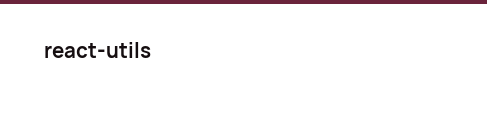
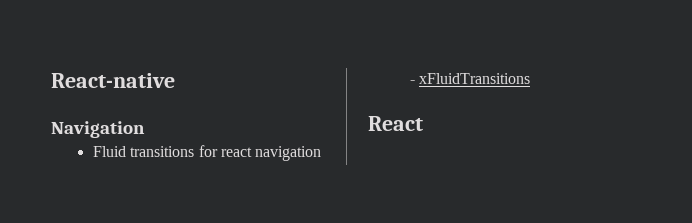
[44,42,151,58] react-utils -> [51,73,175,88] [51,121,145,138] [92,145,322,161] [409,73,531,84] [368,116,423,131] React-native // Navigation // Fluid transitions for react navigation - xFluidTransitions // React

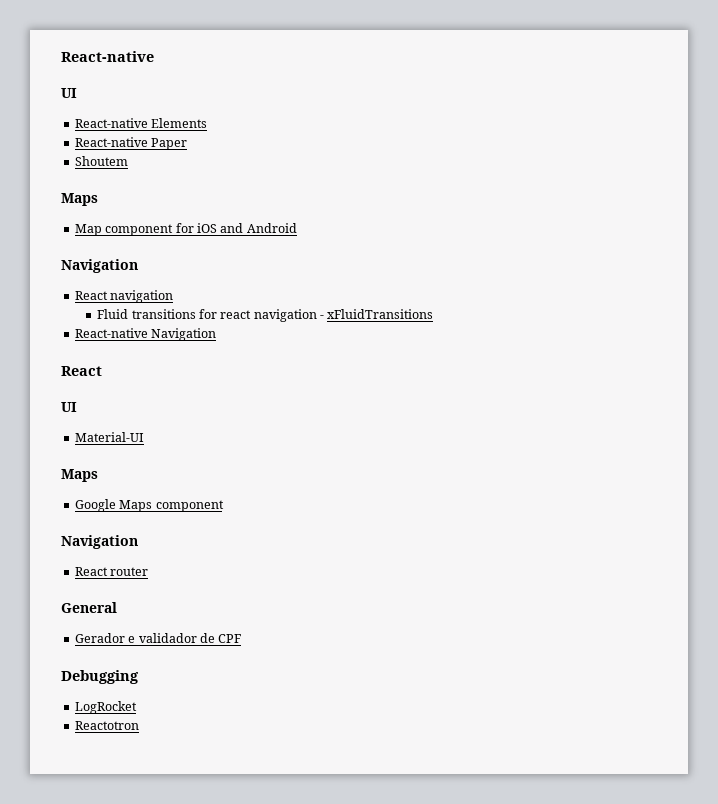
[51,73,175,88] [51,121,145,138] React-native // Navigation -> [61,51,154,62] [61,88,77,98] [74,118,208,128] [74,137,188,150] [74,156,128,166] [61,193,98,206] [74,223,297,236] [61,259,138,273] [74,290,174,303] React-native // UI // React-native Elements // React-native Paper // Shoutem // Maps // Map component for iOS and Android // Navigation // React navigation
[368,116,423,131] // React -> [74,328,217,341] [61,366,102,376] [61,402,77,412] [74,432,144,442] [61,469,98,482] [74,499,224,512] [61,535,138,549] [74,567,149,576] [61,602,117,613] [74,633,242,643] [61,670,139,684] [74,701,137,714] [74,721,139,730] // React-native Navigation // React // UI // Material-UI // Maps // Google Maps component // Navigation // React router // General // Gerador e validador de CPF // Debugging // LogRocket // Reactotron

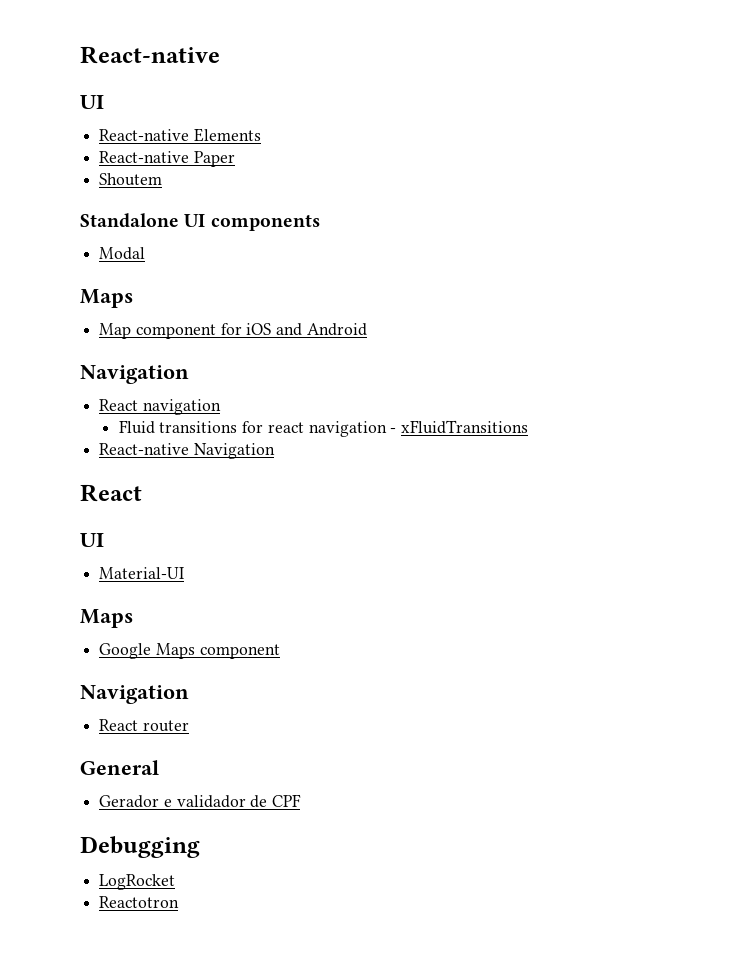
(128, 161) none -> [80,213,320,231] [99,247,146,260] // Standalone UI components // Modal

